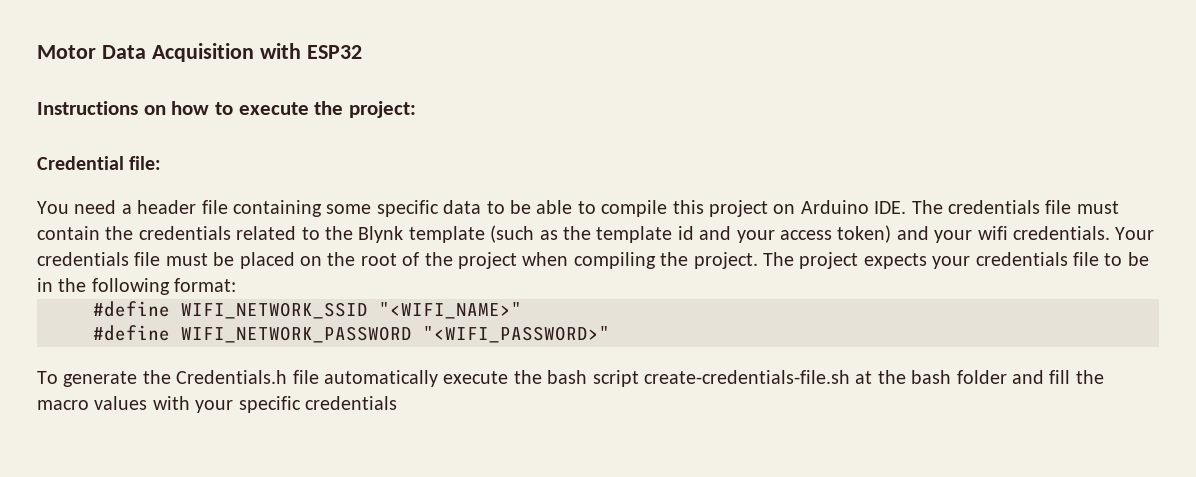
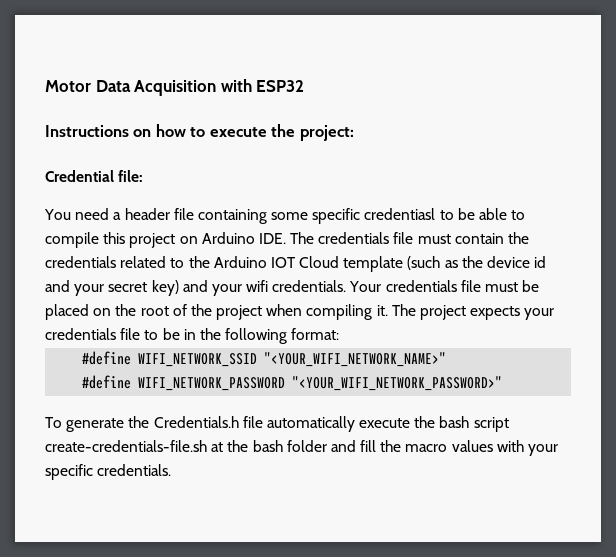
[443,200,482,214] data -> [364,208,436,220] credentiasl
[358,226,404,243] Blynk -> [213,256,340,268] Arduino IOT Cloud
[596,226,673,243] template -> [487,256,531,268] device
[779,225,892,243] access token) -> [108,280,179,296] secret key)
[660,252,758,269] the project. -> [376,305,388,316] it.
[379,302,522,319] "<WIFI_NAME>" -> [264,352,447,367] "<YOUR_WIFI_NETWORK_NAME>"
[423,326,610,343] "<WIFI_PASSWORD>" -> [292,376,503,391] "<YOUR_WIFI_NETWORK_PASSWORD>"
[305,396,397,410] credentials -> [97,464,172,476] credentials.

